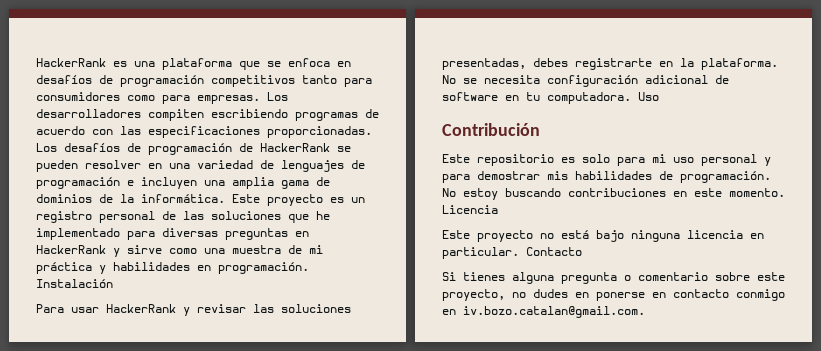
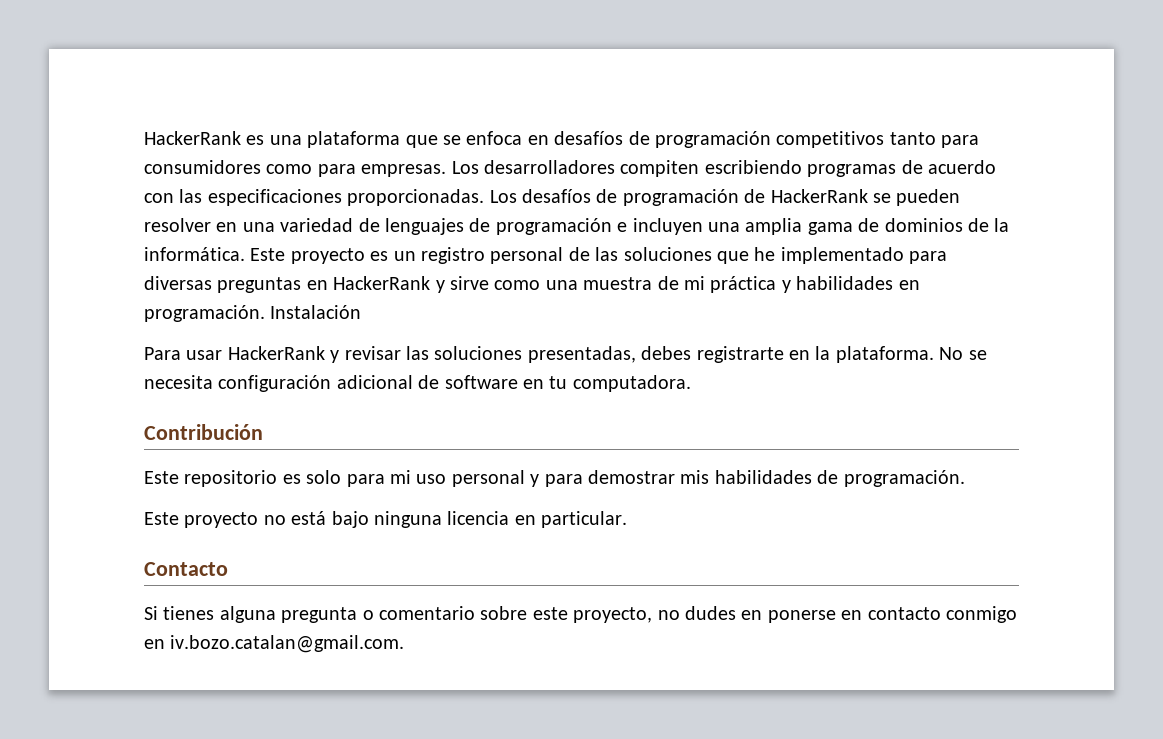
[638,92,659,101] Uso -> (691, 383) none
[442,188,785,200] [442,205,498,214] No estoy buscando contribuciones en este momento. Licencia -> (965, 478) none
(519, 253) none -> (628, 519) //

